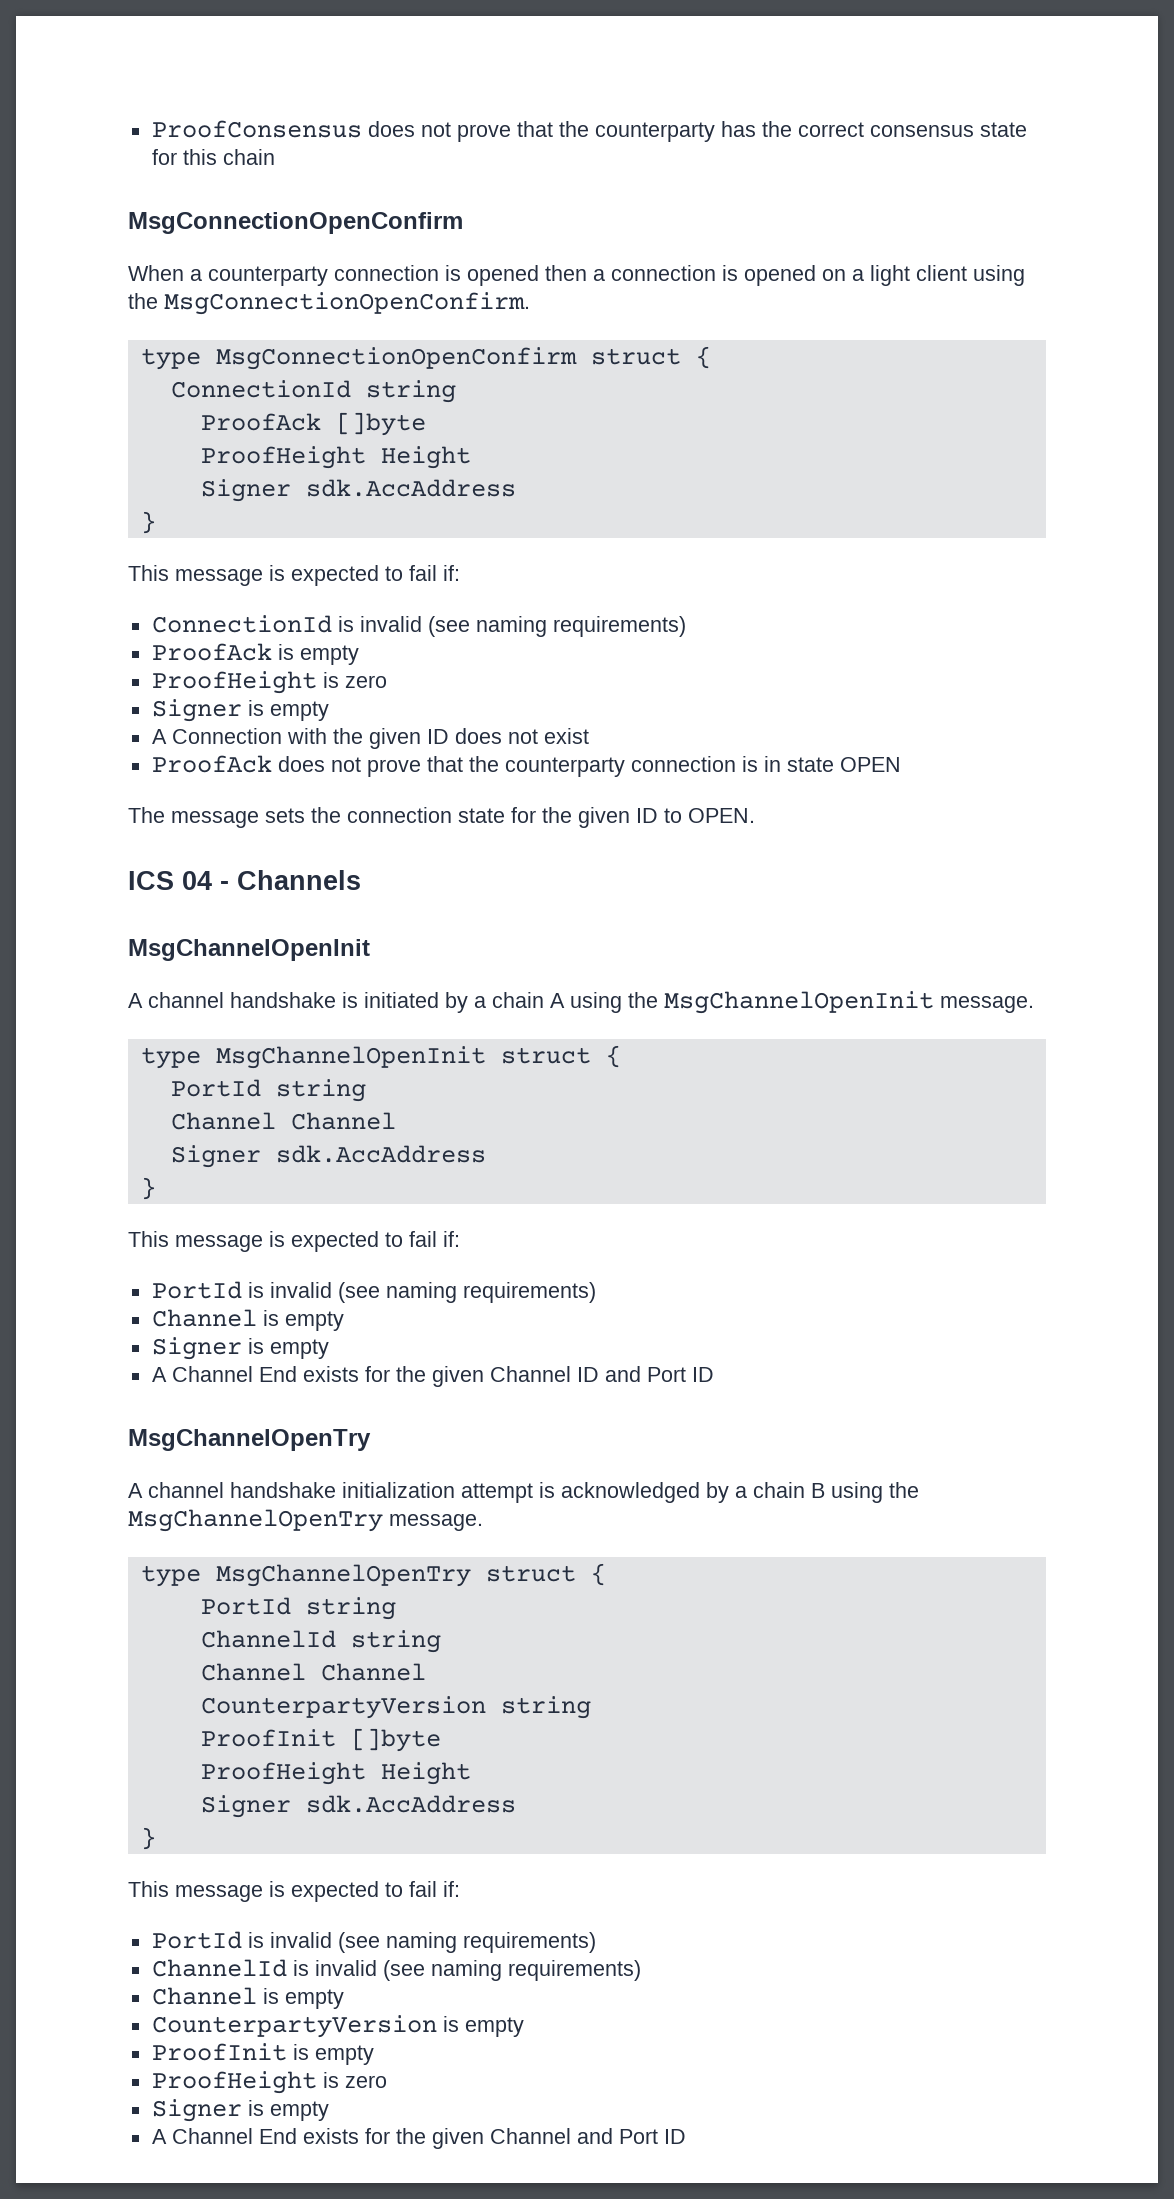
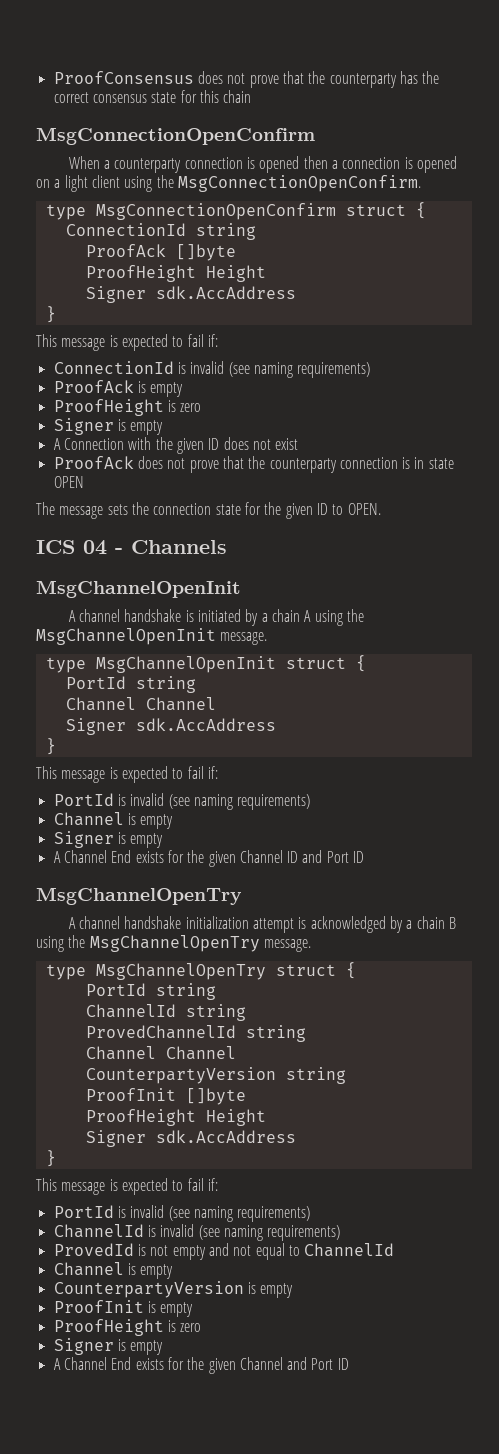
(441, 1641) none -> [85,1025,306,1042] // ProvedChannelId string
(641, 1970) none -> [53,1243,395,1260] // ProvedId is not empty and not equal to ChannelId

